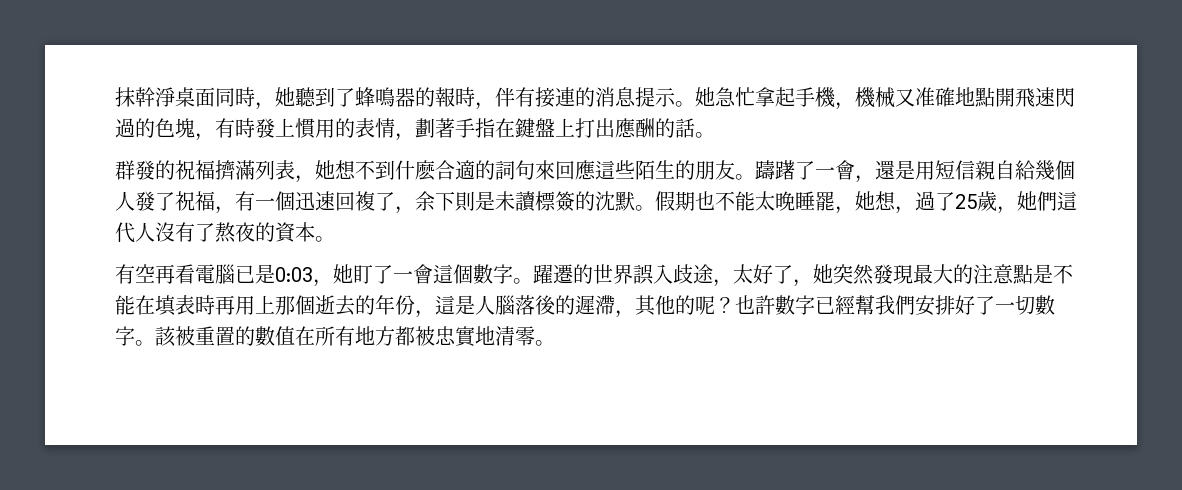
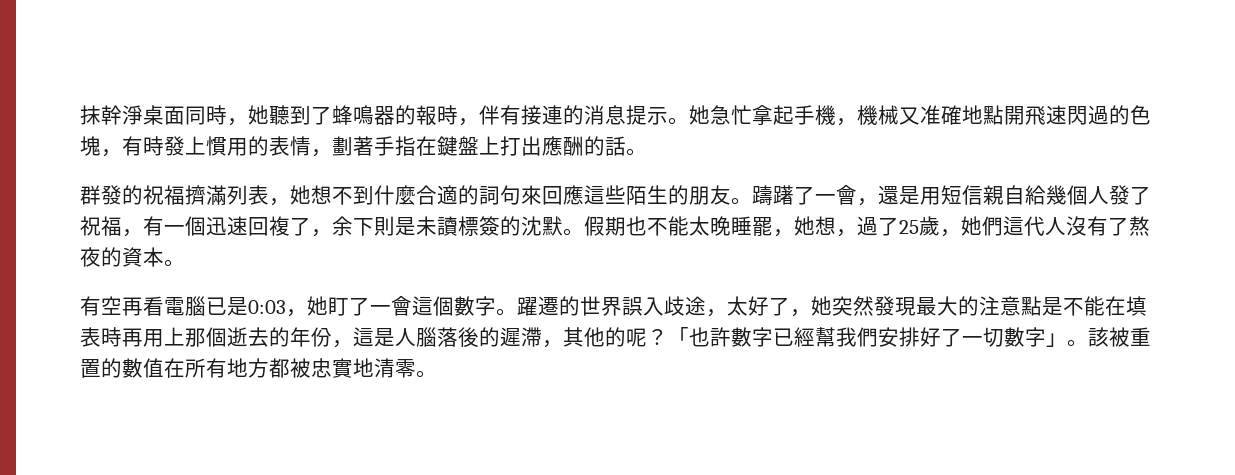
[415,160,435,181] 麽 -> [395,185,416,205] 麼
(735, 305) none -> [668,327,689,345] 「
(135, 336) none -> [1046,333,1067,347] 」

